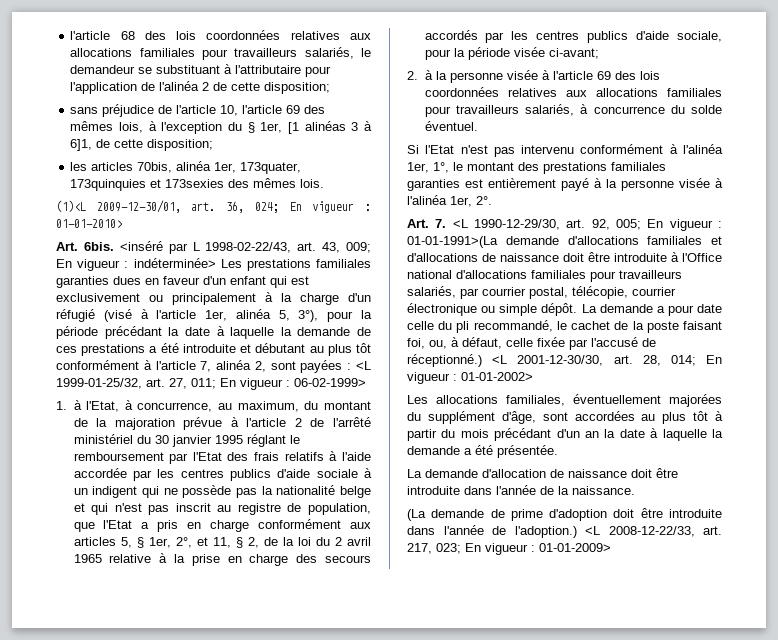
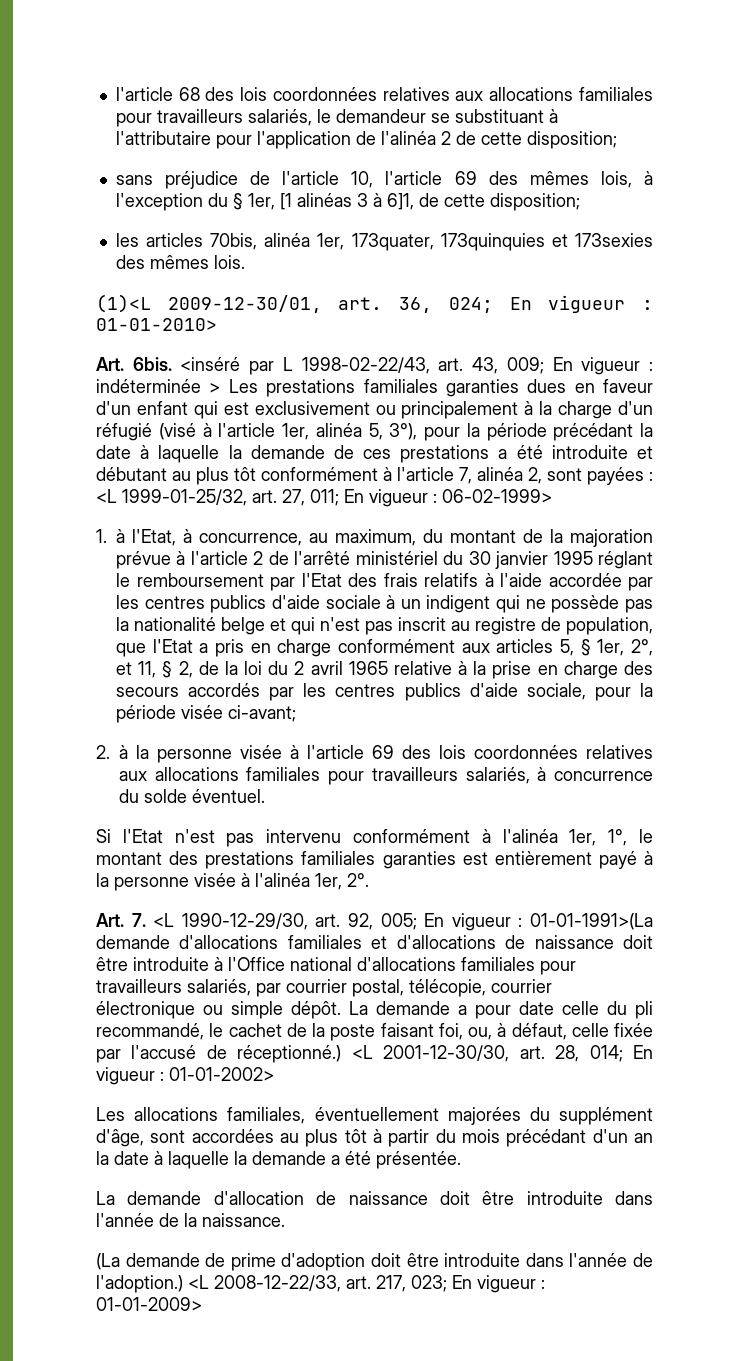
[133,258,216,268] indéterminée> -> [96,379,221,393] indéterminée >

